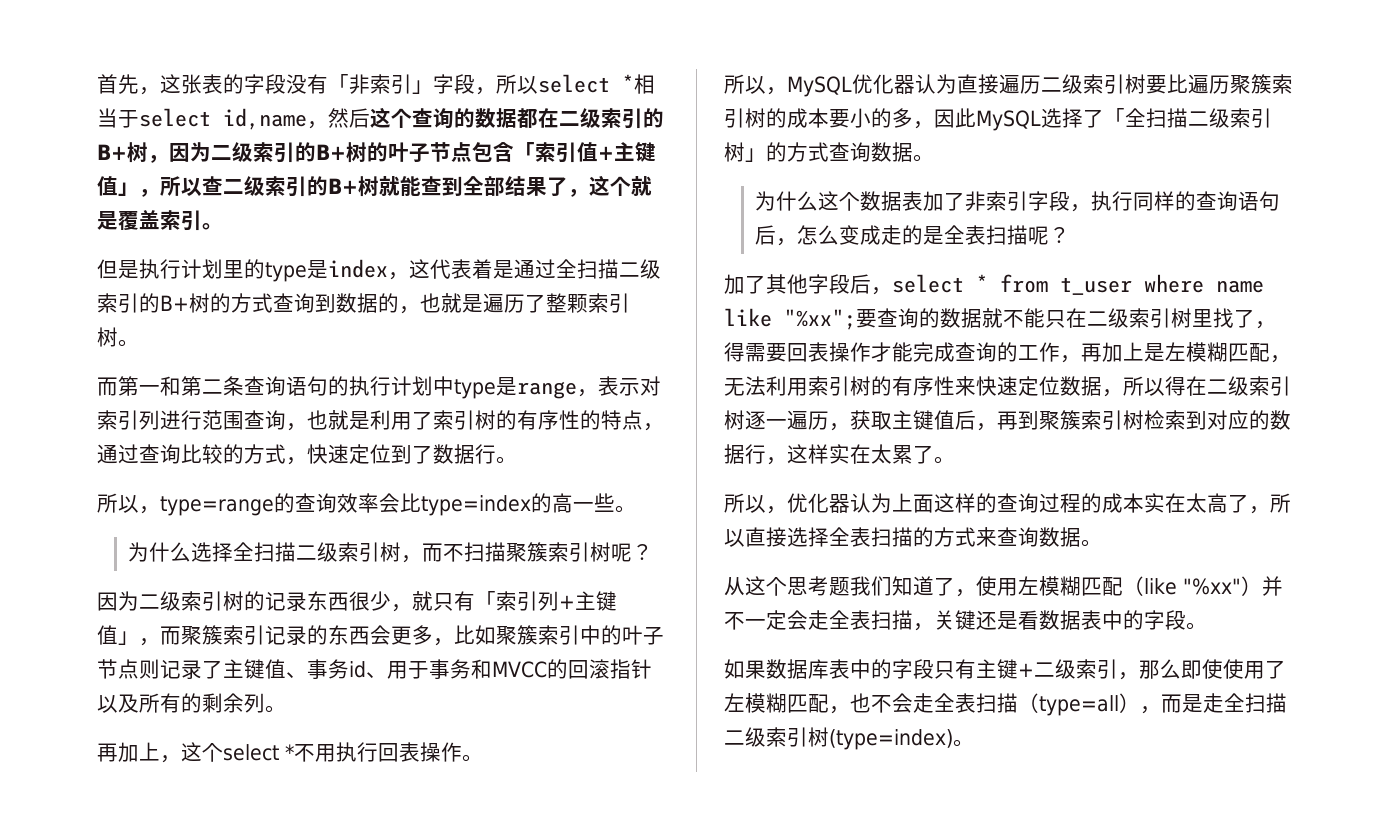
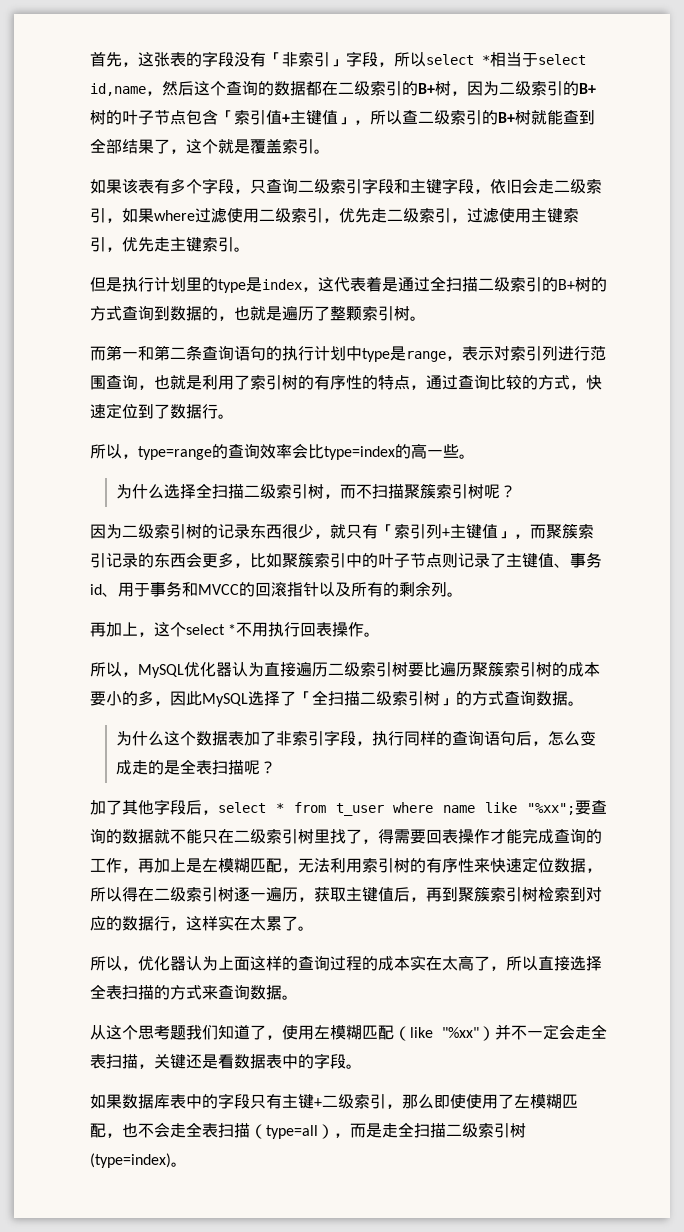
(223, 226) none -> [90,178,602,194] [90,207,579,223] [90,237,250,252] // 如果该表有多个字段，只查询二级索引字段和主键字段，依旧会走二级索引，如果where过滤使用二级索引，优先走二级索引，过滤使用主键索引，优先走主键索引。

